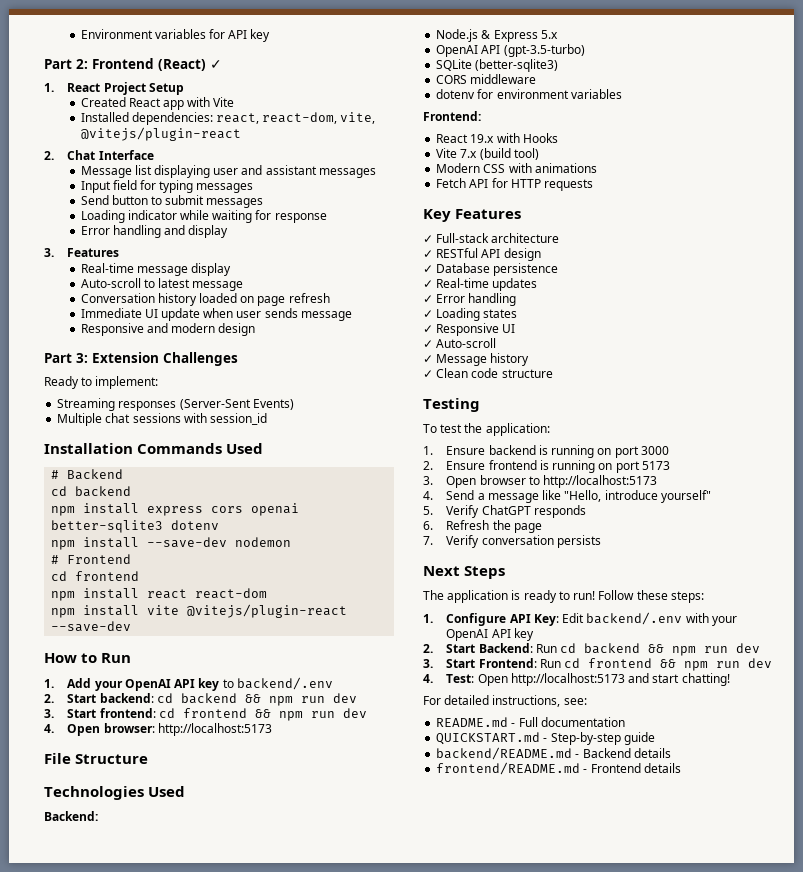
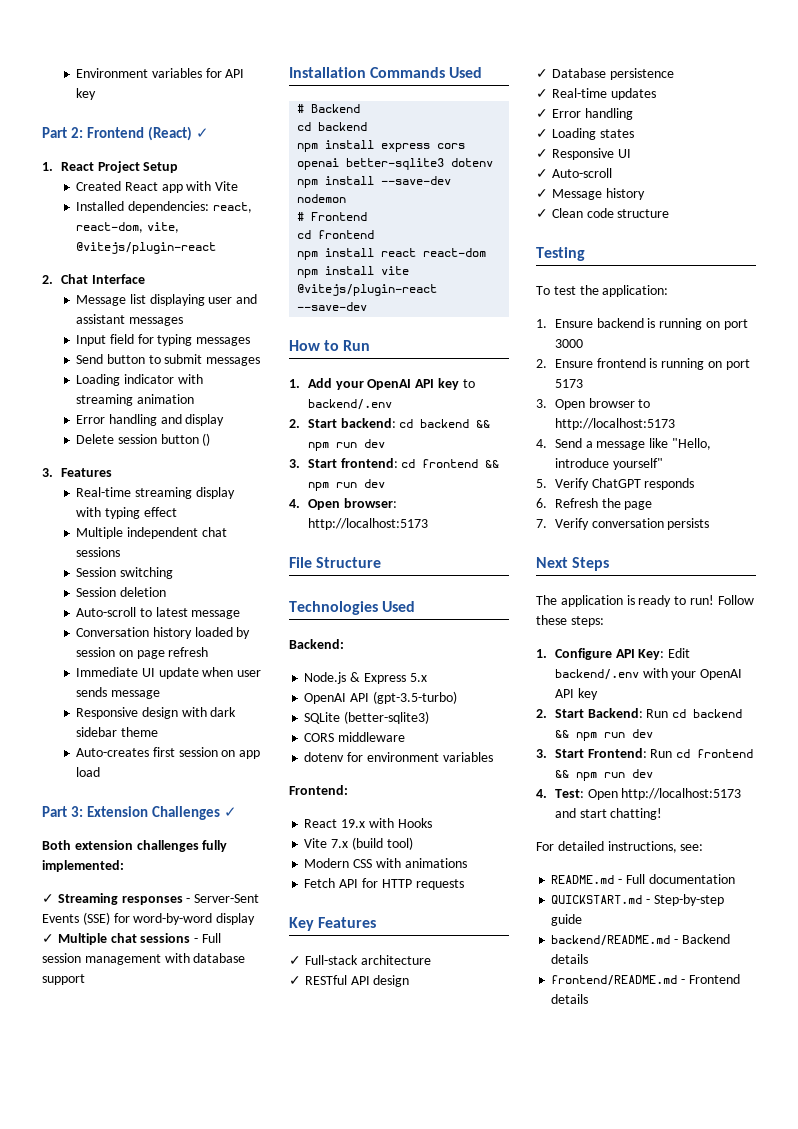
[179,210,327,223] while waiting for response -> [177,374,203,384] [76,394,194,406] with streaming animation
(229, 231) none -> [76,433,211,446] // Delete session button ()
[136,263,231,276] message display -> [134,487,235,499] [76,507,177,519] [76,527,227,539] [76,547,121,557] [76,567,173,579] [76,587,166,597] streaming display with typing effect // Multiple independent chat sessions // Session switching // Session deletion
(237, 298) none -> [236,627,251,639] [76,647,116,657] by session
[146,323,256,336] [44,352,238,366] [44,376,159,389] [57,398,294,411] [57,413,268,426] and modern design // Part 3: Extension Challenges // Ready to implement: // Streaming responses (Server-Sent Events) // Multiple chat sessions with session_id -> [141,707,237,719] [76,727,158,737] [76,747,261,759] [76,767,101,777] [42,806,237,820] [42,840,228,852] [42,860,124,872] [42,893,260,905] [42,912,256,925] [42,933,221,945] [42,953,246,965] [42,974,85,985] design with dark sidebar theme // Auto-creates first session on app load // Part 3: Extension Challenges ✓ // Both extension challenges fully implemented: // ✓ Streaming responses - Server-Sent Events (SSE) for word-by-word display ✓ Multiple chat sessions - Full session management with database support

